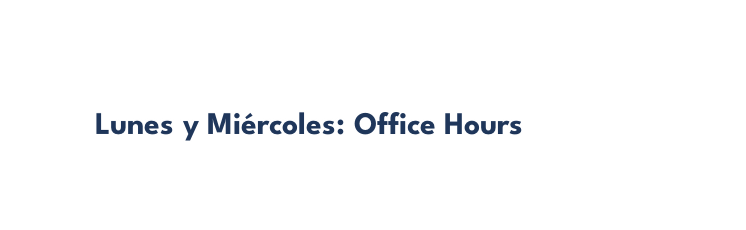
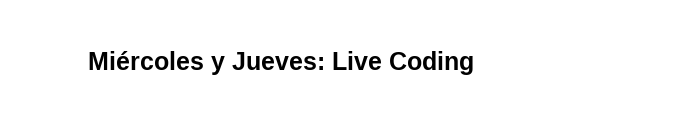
[94,110,525,141] Lunes y Miércoles: Office Hours -> [88,51,474,75] Miércoles y Jueves: Live Coding

